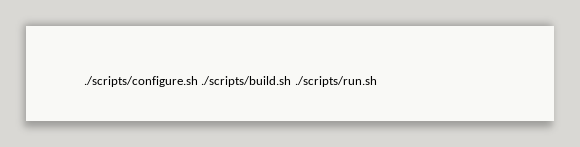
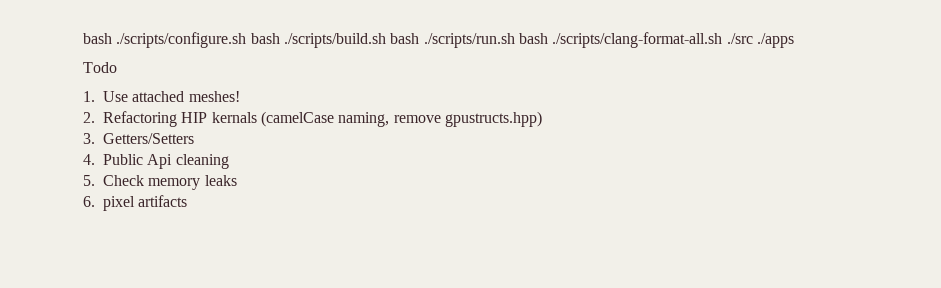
[84,76,377,87] ./scripts/configure.sh ./scripts/build.sh ./scripts/run.sh -> [83,32,794,48] [83,62,117,73] [83,91,240,102] [83,111,542,127] [83,133,194,144] [83,154,229,169] [83,175,237,190] [83,195,188,211] bash ./scripts/configure.sh bash ./scripts/build.sh bash ./scripts/run.sh bash ./scripts/clang-format-all.sh ./src ./apps // Todo // 1. Use attached meshes! // 2. Refactoring HIP kernals (camelCase naming, remove gpustructs.hpp) // 3. Getters/Setters // 4. Public Api cleaning // 5. Check memory leaks // 6. pixel artifacts

